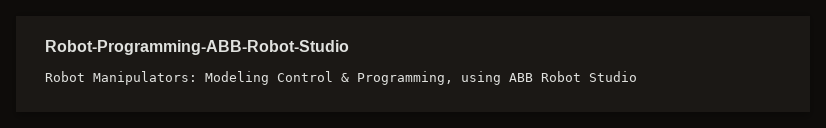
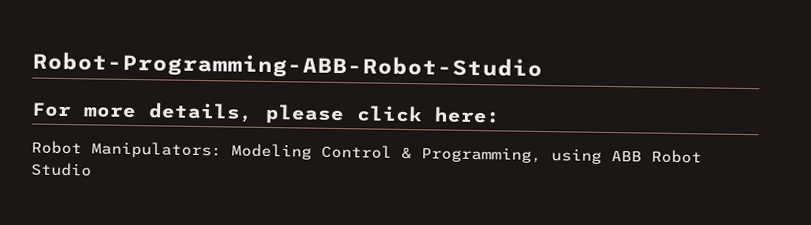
(349, 47) none -> [31,102,501,125] // For more details, please click here:

